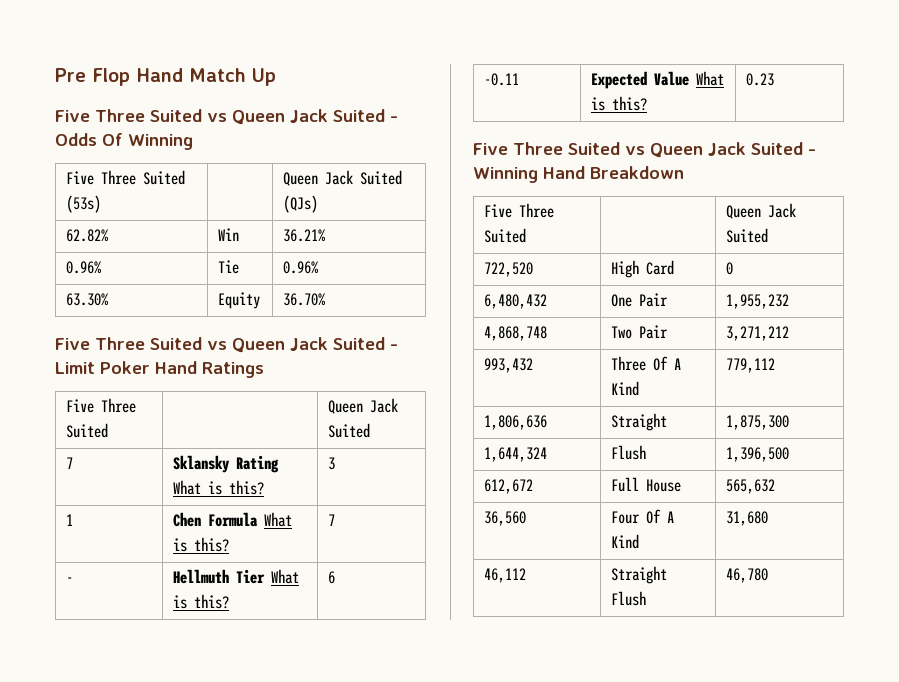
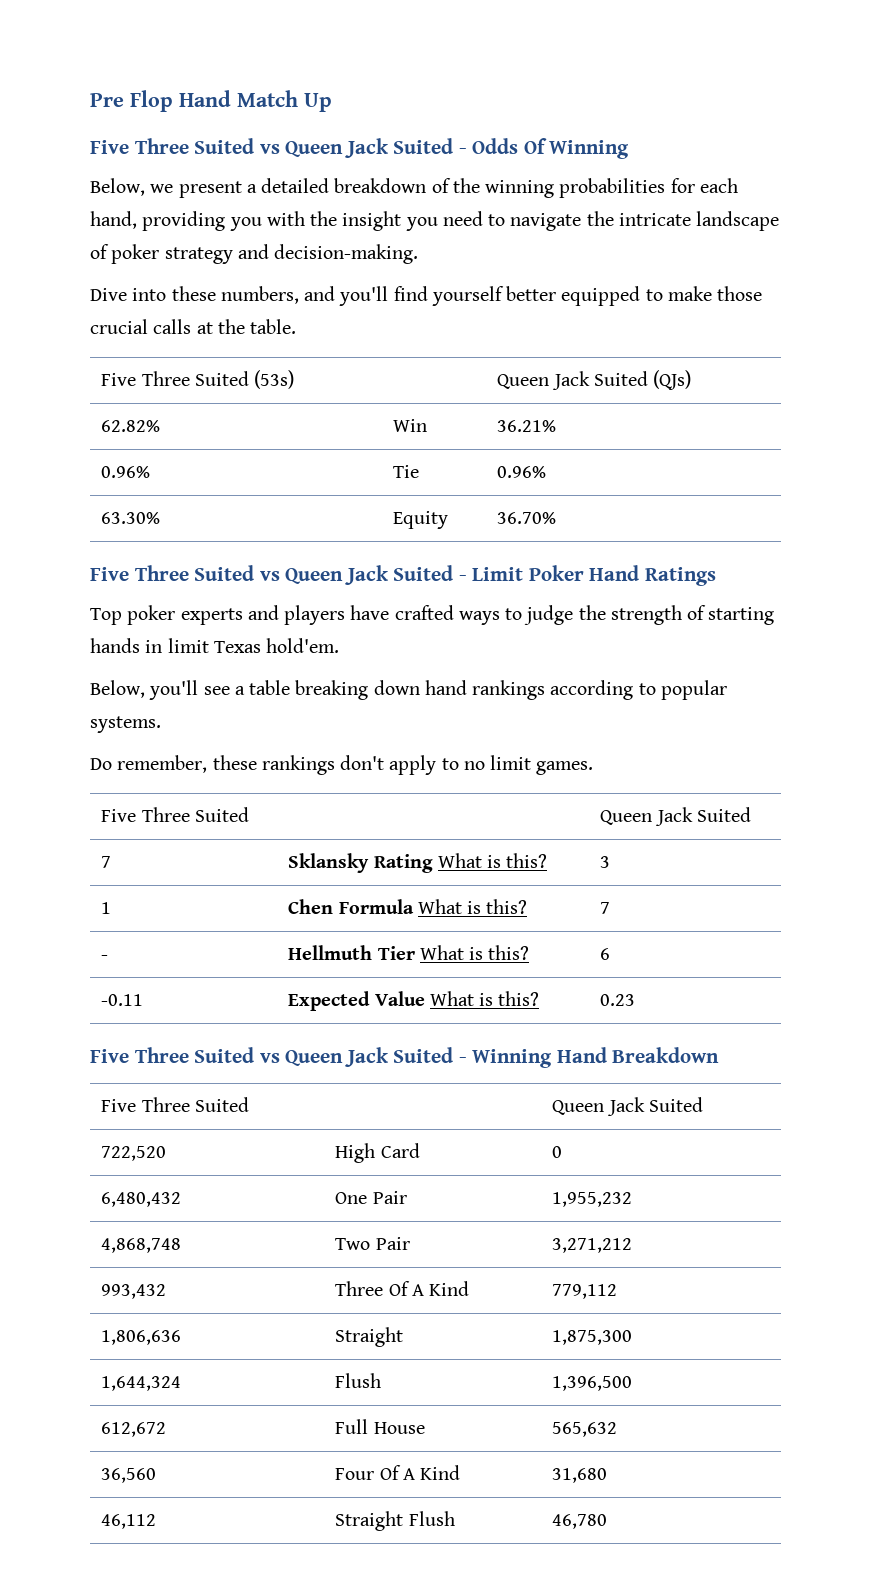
(193, 142) none -> [90,178,738,198] [90,211,780,231] [90,244,419,264] [90,286,763,306] [90,319,297,334] // Below, we present a detailed breakdown of the winning probabilities for each hand, providing you with the insight you need to navigate the intricate landscape of poker strategy and decision-making. // Dive into these numbers, and you'll find yourself better equipped to make those crucial calls at the table.
(264, 370) none -> [90,605,775,625] [90,638,340,653] [90,680,727,700] [90,716,161,733] [90,755,594,775] // Top poker experts and players have crafted ways to judge the strength of starting hands in limit Texas hold'em. // Below, you'll see a table breaking down hand rankings according to popular systems. // Do remember, these rankings don't apply to no limit games.

